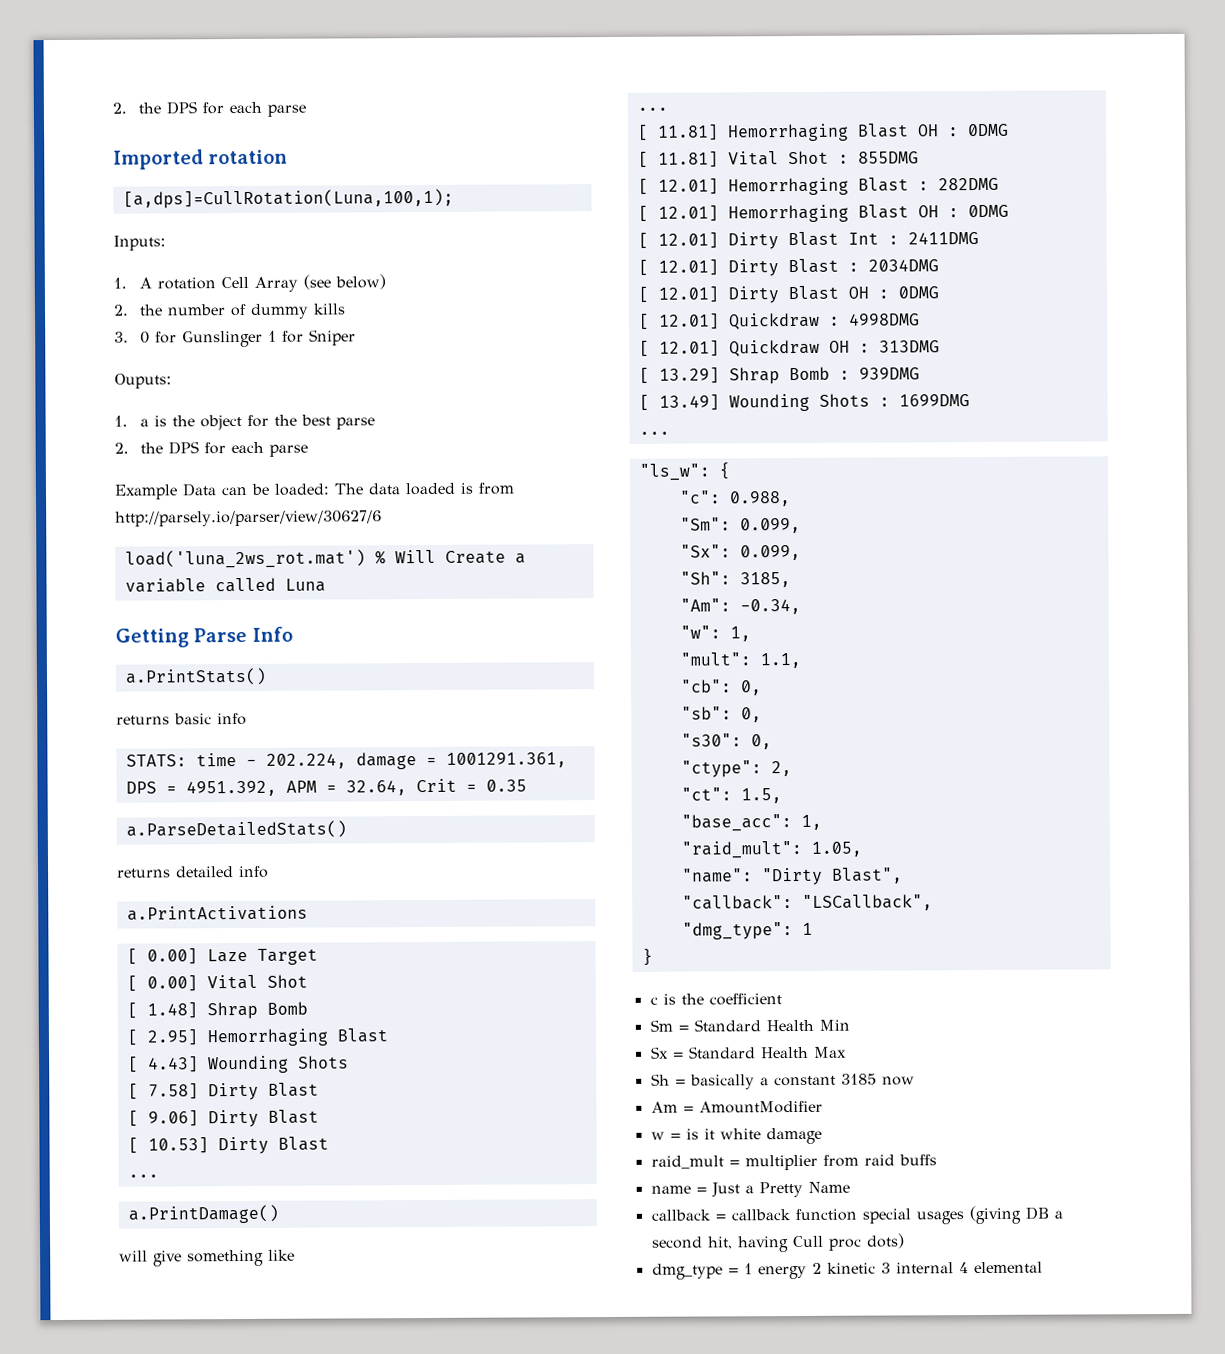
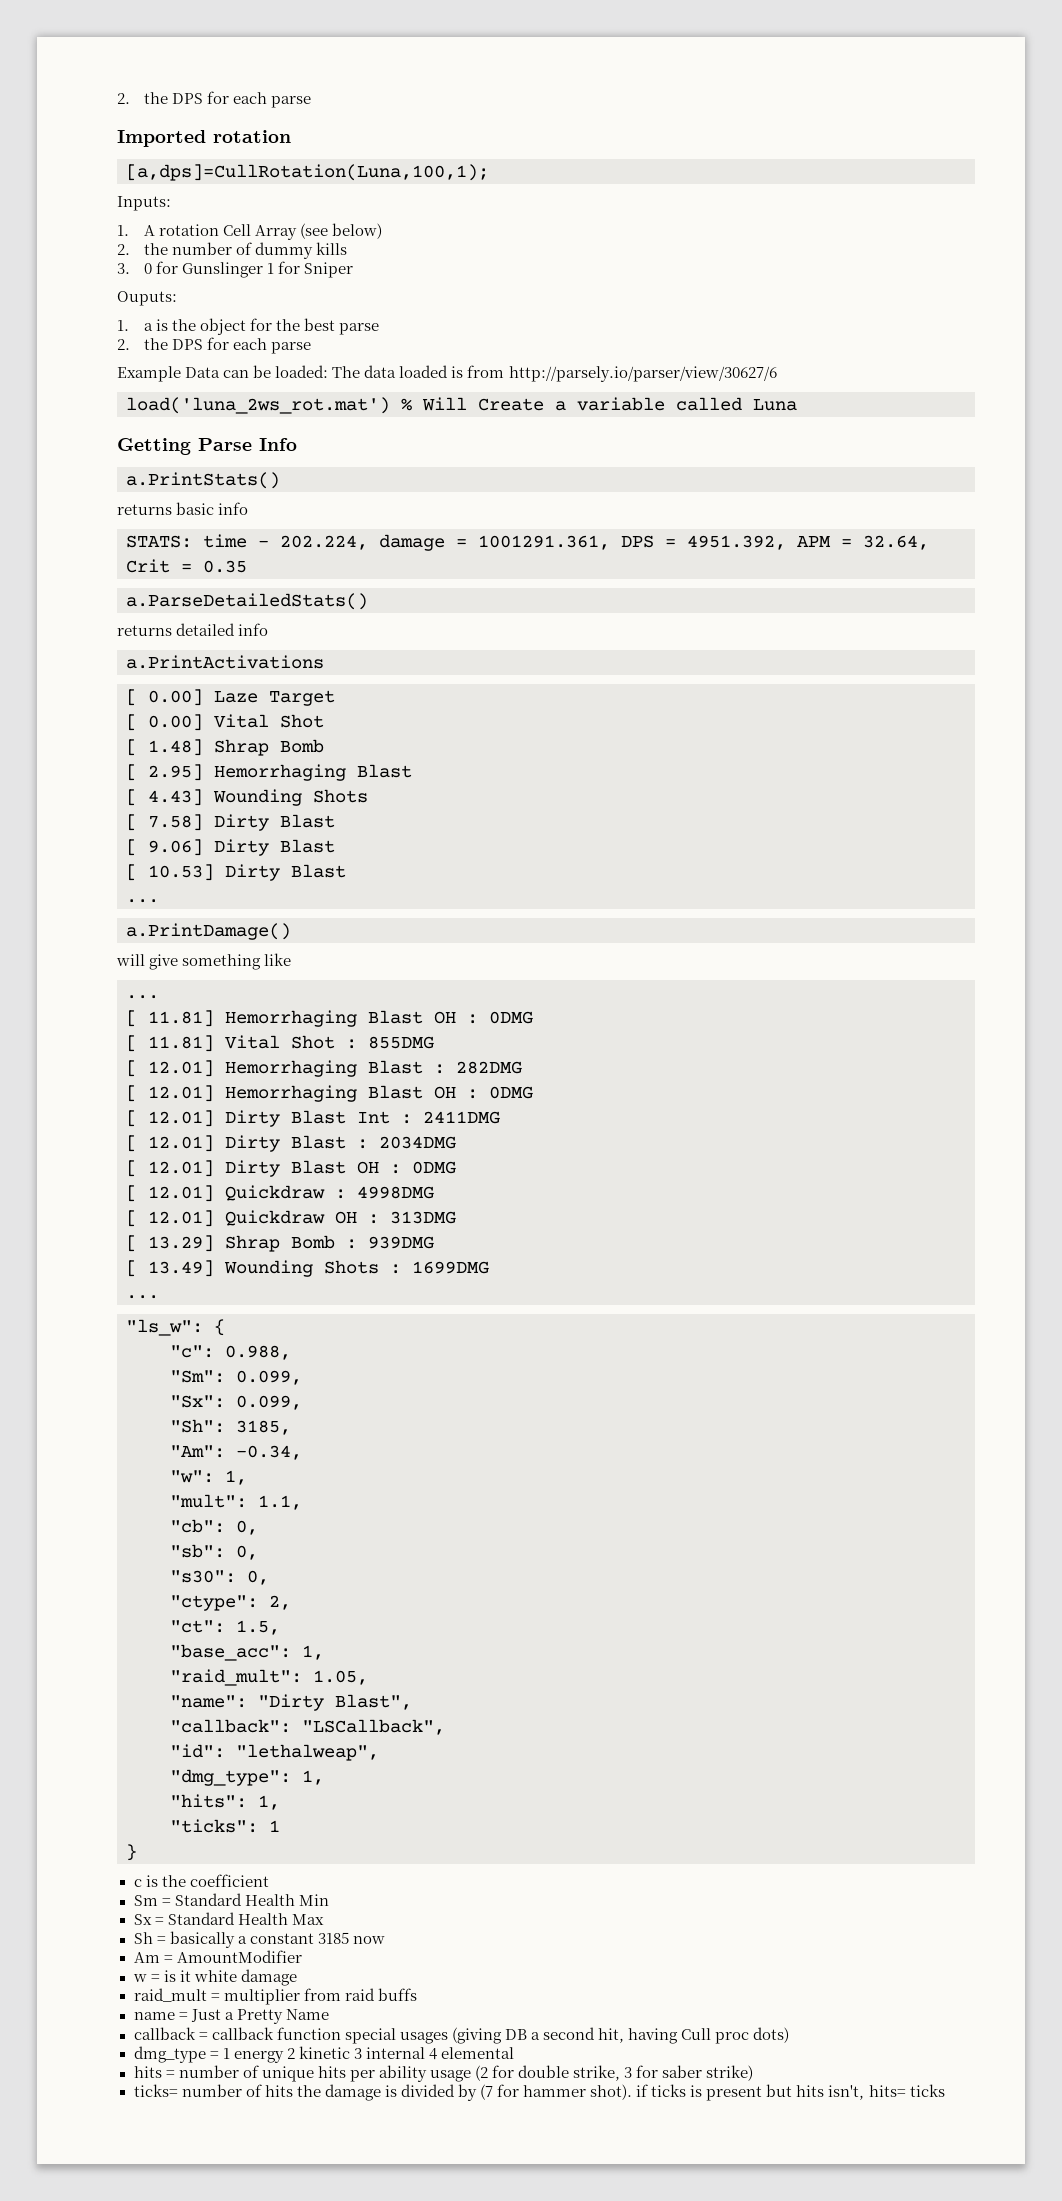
(933, 902) none -> [170,1744,379,1761] // "id": "lethalweap",
(793, 931) none -> [302,1770,324,1785] [170,1794,280,1810] [170,1819,258,1833] 1, // "hits": 1, // "ticks":
(1043, 1267) none -> [133,2065,754,2082] [133,2084,945,2101] // hits = number of unique hits per ability usage (2 for double strike, 3 for saber strike) // ticks= number of hits the damage is divided by (7 for hammer shot). if ticks is present but hits isn't, hits= ticks

